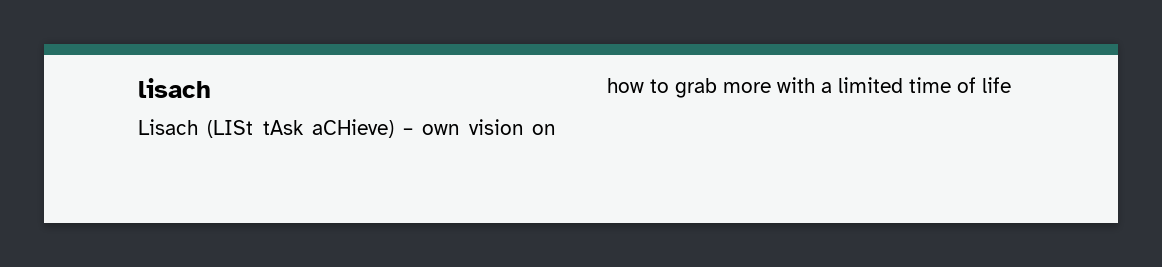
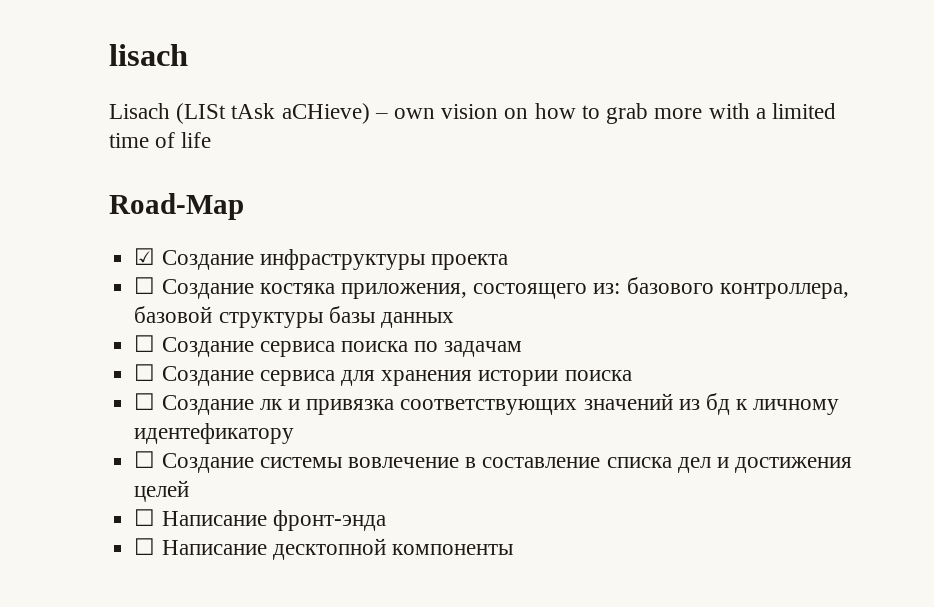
(1011, 85) none -> [109,193,244,220] [134,248,508,270] [134,277,849,299] [134,306,454,328] [134,335,523,357] [134,364,632,386] [134,393,840,415] [134,423,295,444] [134,451,853,473] [134,480,190,502] [134,509,386,531] [134,538,513,560] // Road-Map // ☑ Создание инфраструктуры проекта // ☐ Создание костяка приложения, состоящего из: базового контроллера, базовой структуры базы данных // ☐ Создание сервиса поиска по задачам // ☐ Создание сервиса для хранения истории поиска // ☐ Создание лк и привязка соответствующих значений из бд к личному идентефикатору // ☐ Создание системы вовлечение в составление списка дел и достижения целей // ☐ Написание фронт-энда // ☐ Написание десктопной компоненты

